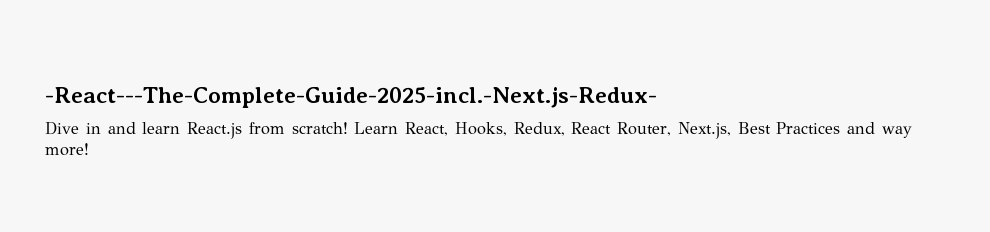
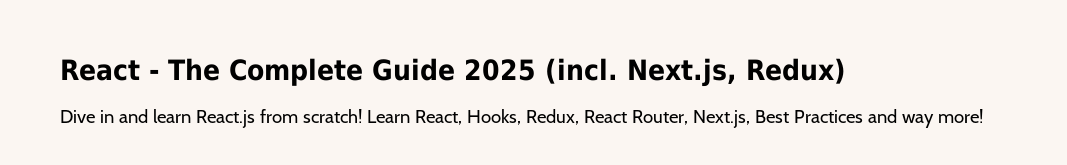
[45,87,657,108] -React---The-Complete-Guide-2025-incl.-Next.js-Redux- -> [60,58,846,87] React - The Complete Guide 2025 (incl. Next.js, Redux)

